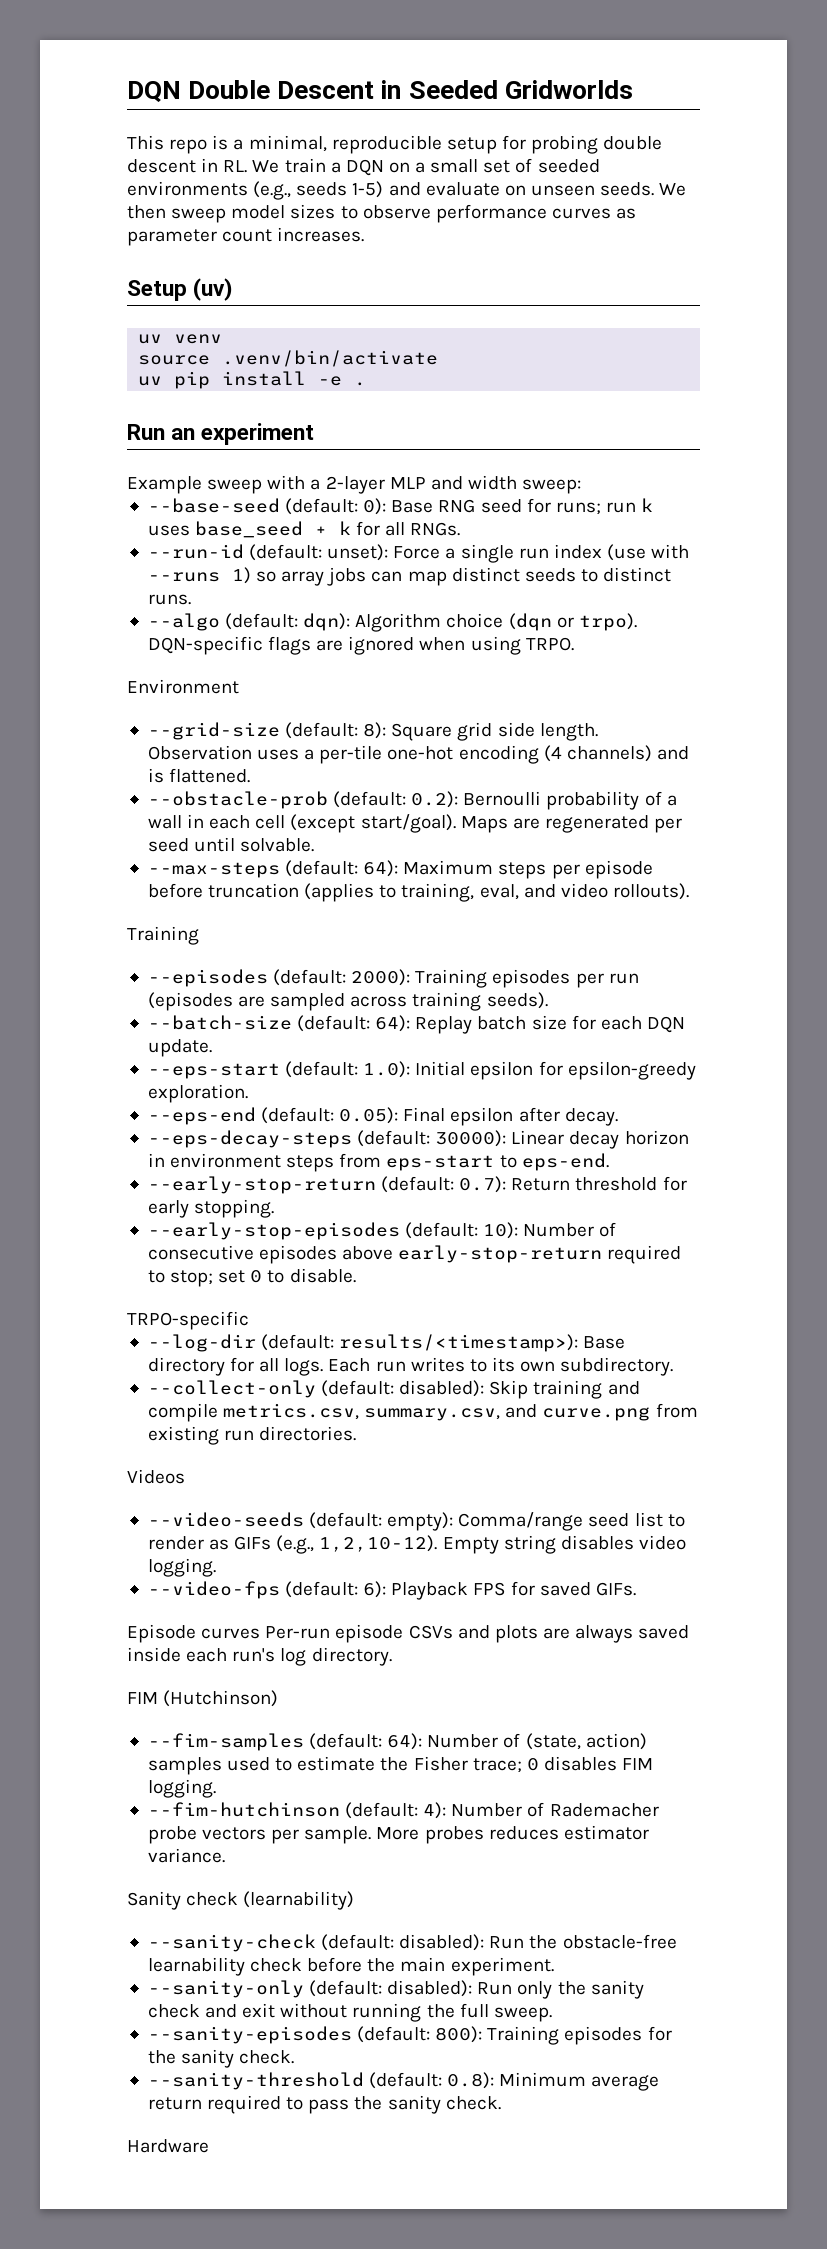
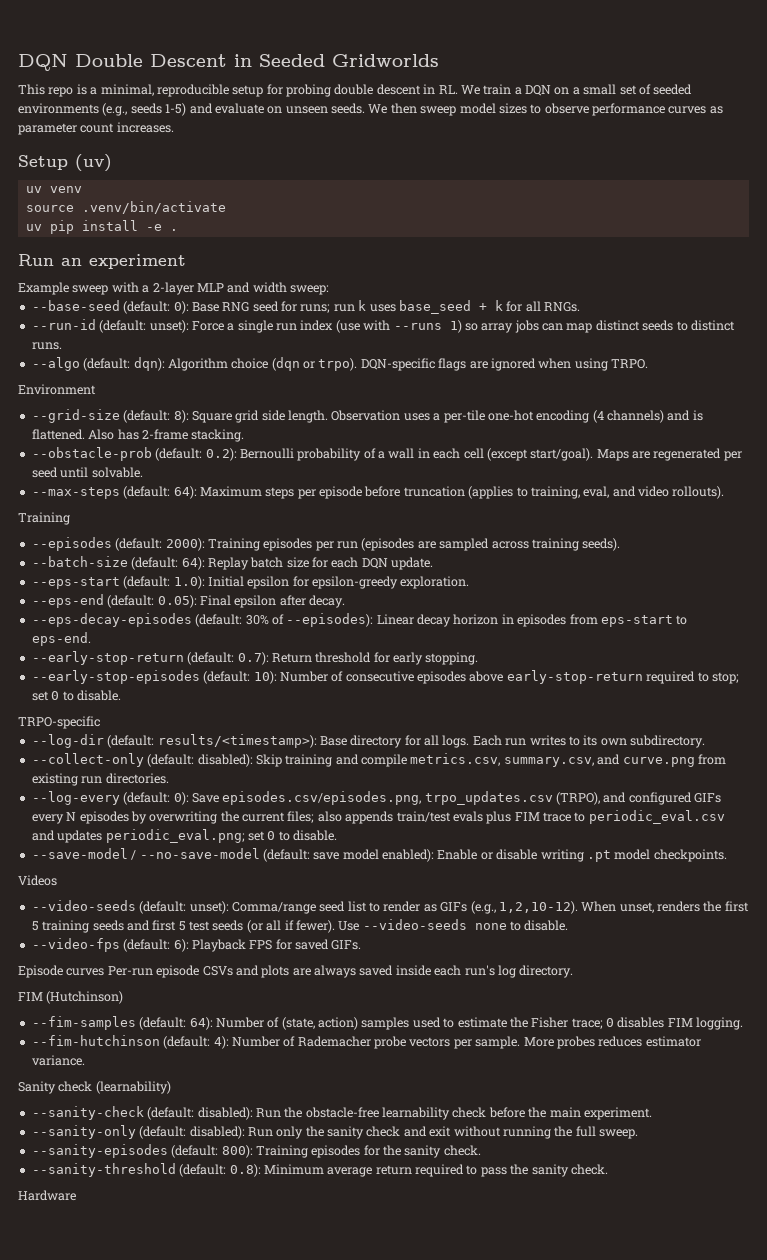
(251, 775) none -> [88,429,245,442] Also has 2-frame stacking.
[147,1130,507,1148] --eps-decay-steps (default: 30000): -> [31,613,374,627] --eps-decay-episodes (default: 30% of --episodes):
[170,1153,335,1172] environment steps -> [517,614,567,627] episodes
(357, 1433) none -> [31,791,722,805] [31,810,725,824] [31,829,337,843] [31,848,727,862] // --log-every (default: 0): Save episodes.csv/episodes.png, trpo_updates.csv (TRPO), and configured GIFs every N episodes by overwriting the current files; also appends train/test evals plus FIM trace to periodic_eval.csv and updates periodic_eval.png; set 0 to disable. // --save-model / --no-save-model (default: save model enabled): Enable or disable writing .pt model checkpoints.
[387,1512,454,1531] empty): -> [189,901,229,914] unset):
[442,1535,686,1554] [147,1558,216,1577] Empty string disables video logging. -> [581,901,749,913] [31,919,569,933] When unset, renders the first 5 training seeds and first 5 test seeds (or all if fewer). Use --video-seeds none to disable.

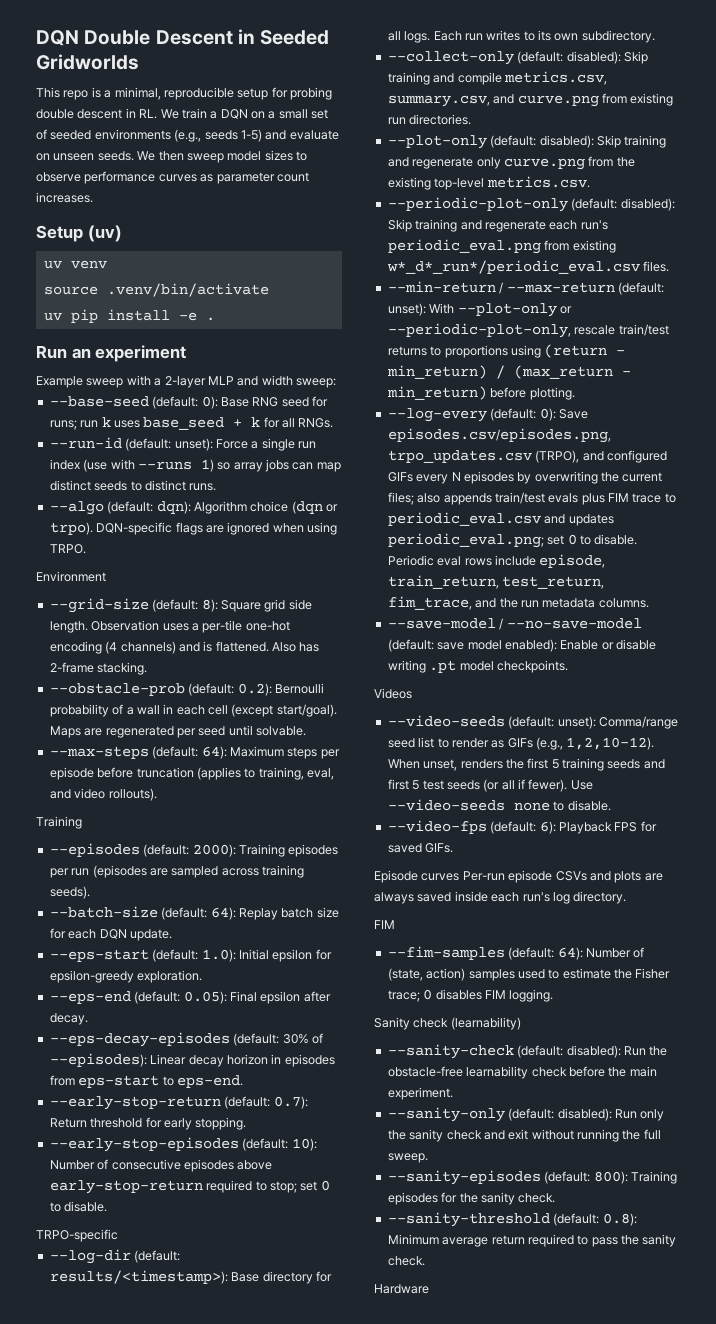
(169, 778) none -> [387,135,667,149] [387,156,635,170] [387,176,590,190] [387,197,675,212] [387,219,608,232] [387,239,616,254] [386,260,670,274] [387,281,664,295] [387,303,572,317] [387,323,669,338] [387,344,626,358] [386,365,631,379] [386,386,575,400] // --plot-only (default: disabled): Skip training and regenerate only curve.png from the existing top-level metrics.csv. // --periodic-plot-only (default: disabled): Skip training and regenerate each run's periodic_eval.png from existing w*_d*_run*/periodic_eval.csv files. // --min-return / --max-return (default: unset): With --plot-only or --periodic-plot-only, rescale train/test returns to proportions using (return - min_return) / (max_return - min_return) before plotting.
(337, 835) none -> [387,554,606,568] [387,575,605,589] [387,596,649,610] Periodic eval rows include episode, train_return, test_return, fim_trace, and the run metadata columns.
[46,991,124,1004] (Hutchinson) -> (395, 924) none
[31,1035,701,1049] [31,1055,85,1066] // --fim-hutchinson (default: 4): Number of Rademacher probe vectors per sample. More probes reduces estimator variance. -> (554, 995) none

